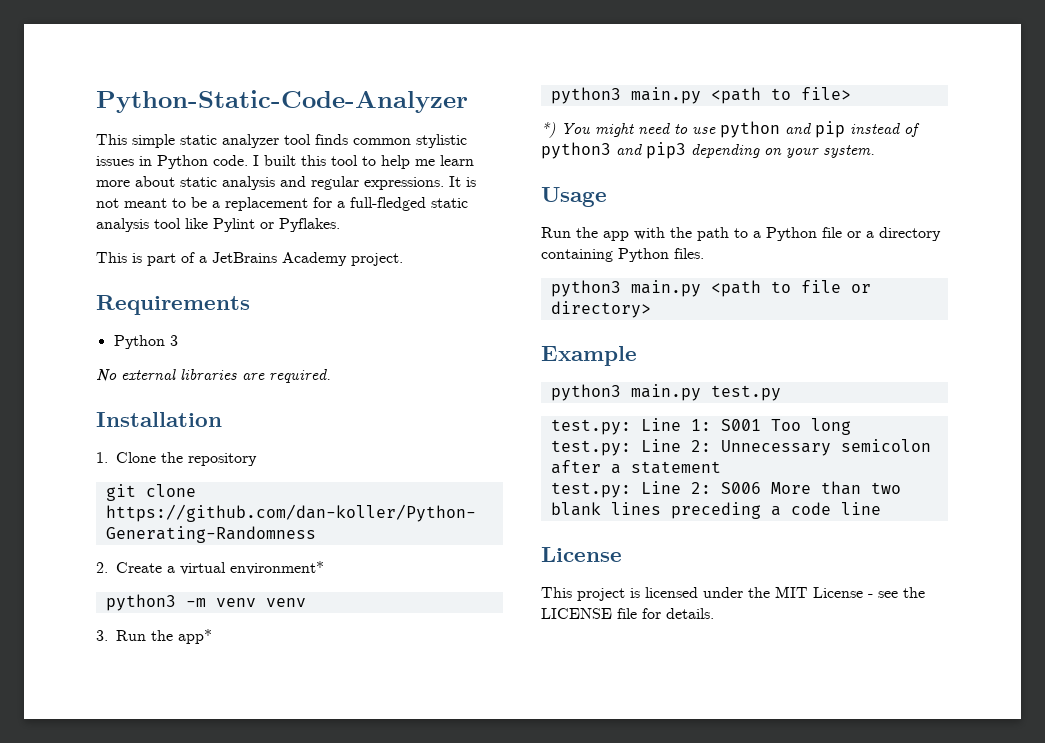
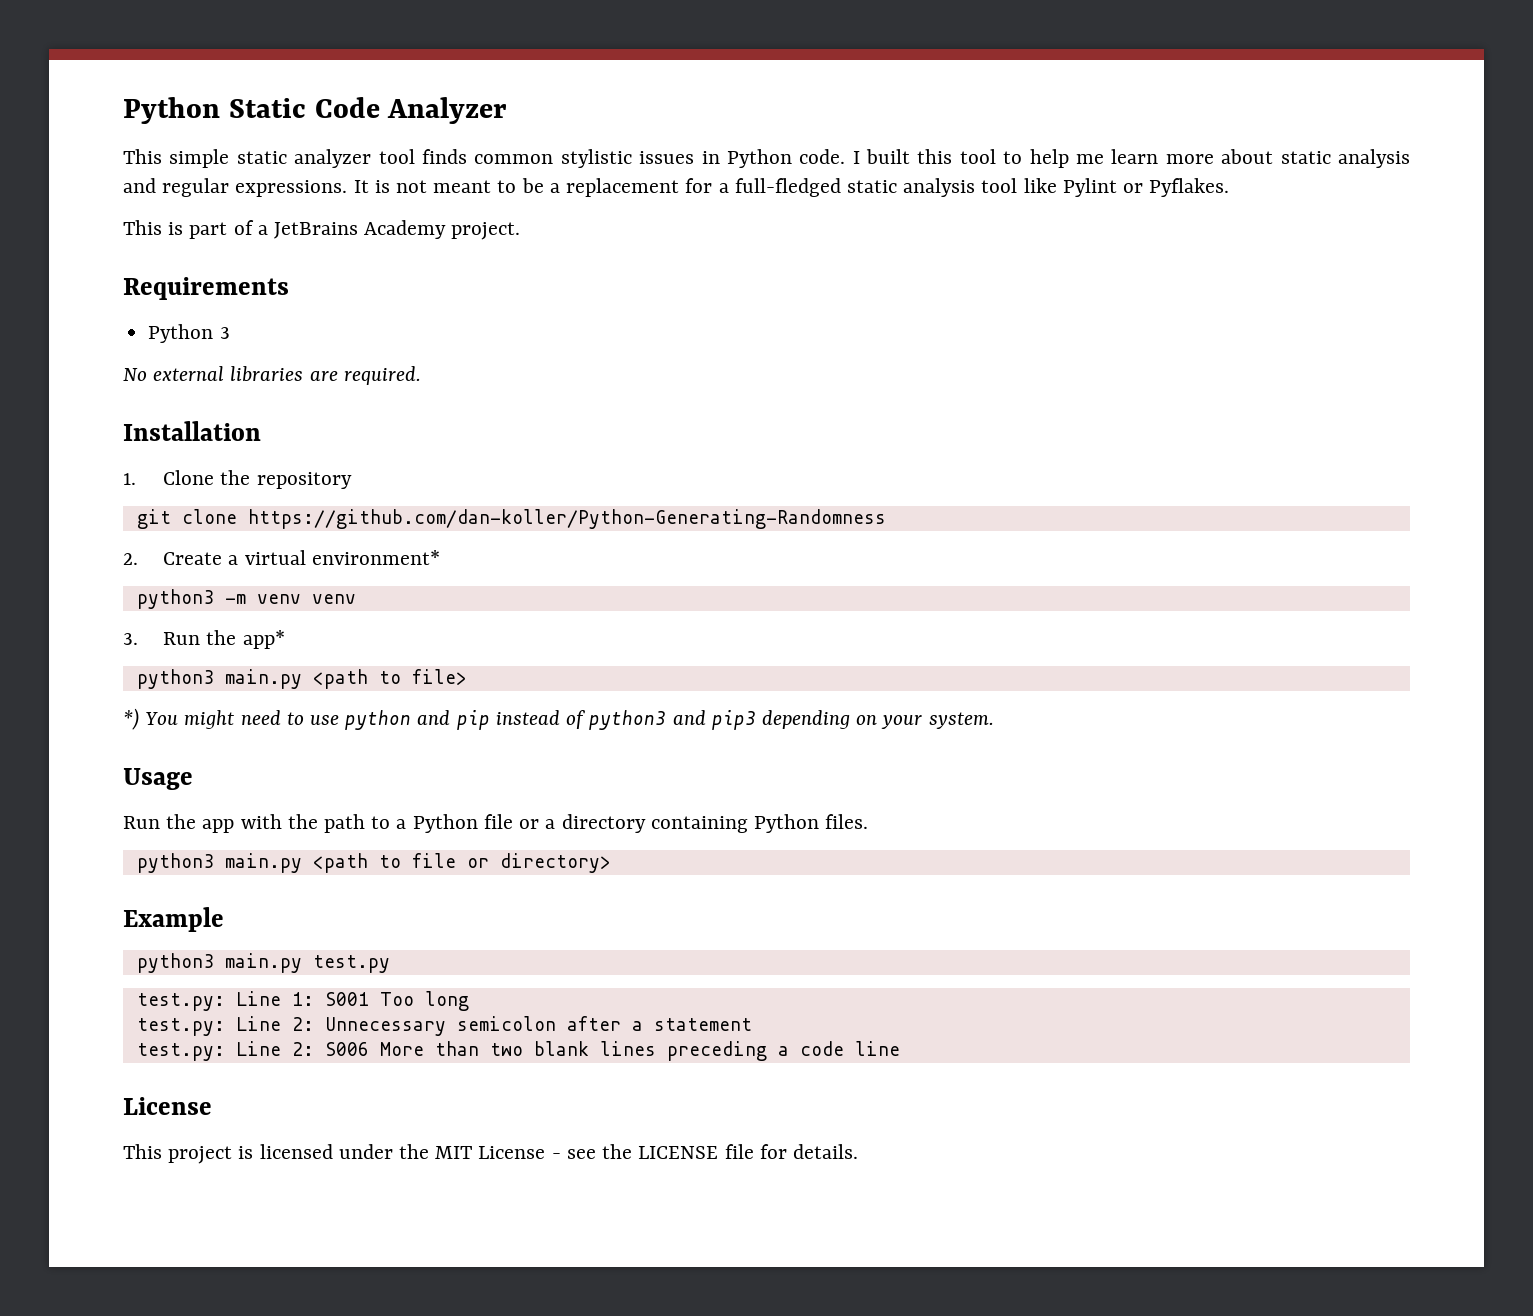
[96,90,468,113] Python-Static-Code-Analyzer -> [123,97,508,124] Python Static Code Analyzer

